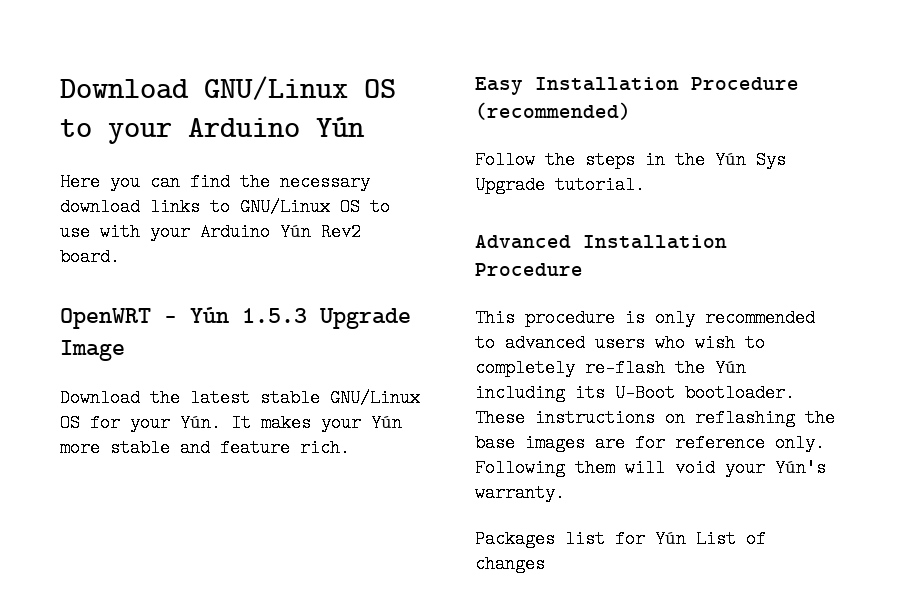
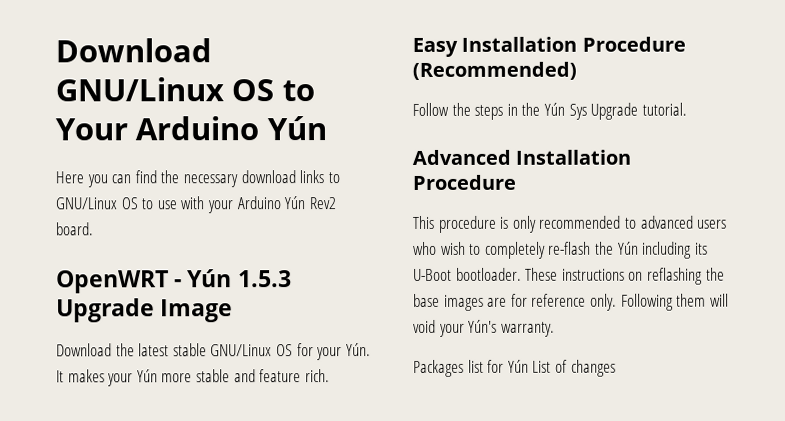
[108,122,172,144] your -> [55,118,128,141] Your
[475,102,631,120] (recommended) -> [412,61,577,80] (Recommended)

